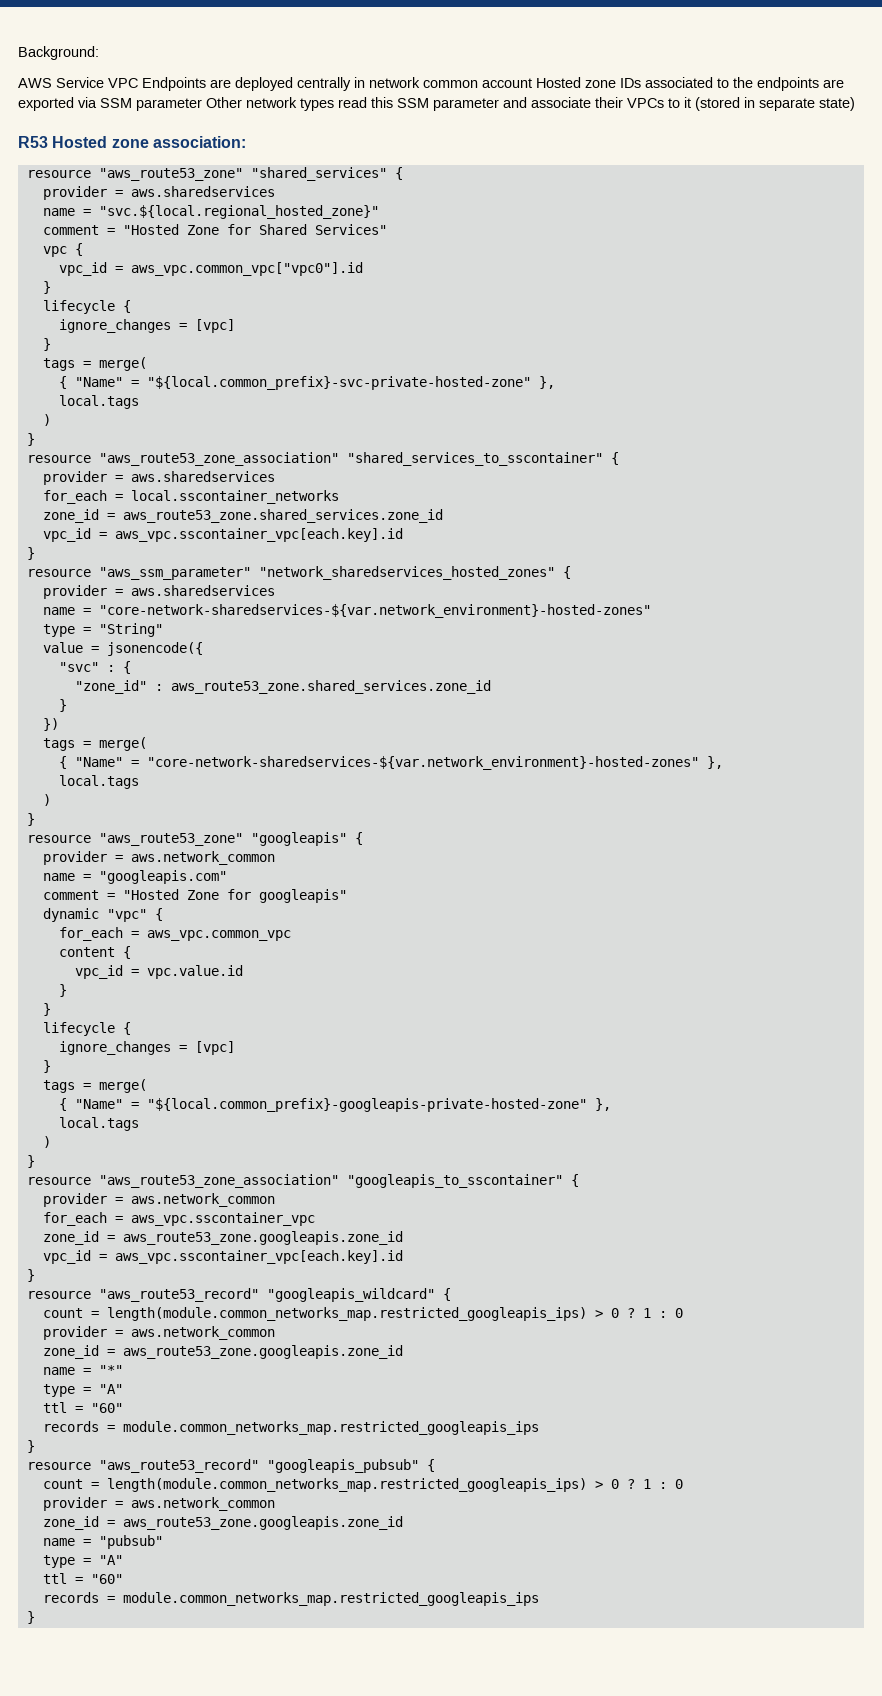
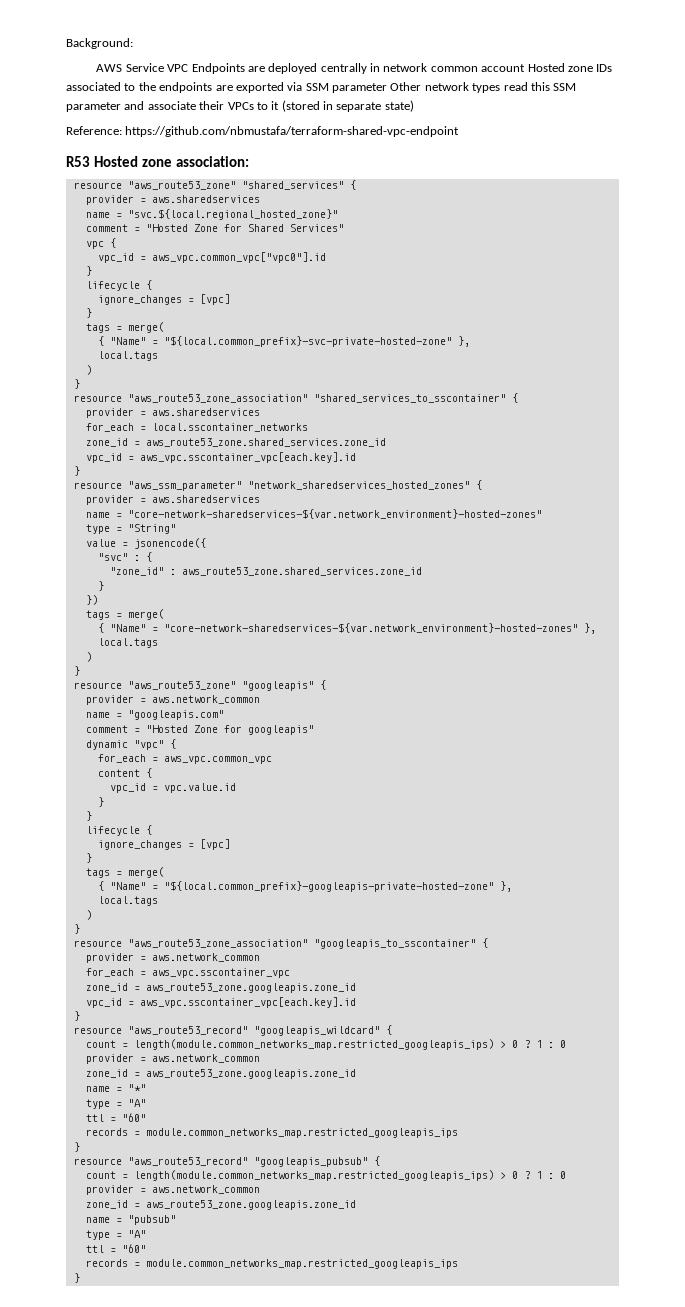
(855, 104) none -> [66,126,460,137] // Reference: https://github.com/nbmustafa/terraform-shared-vpc-endpoint

